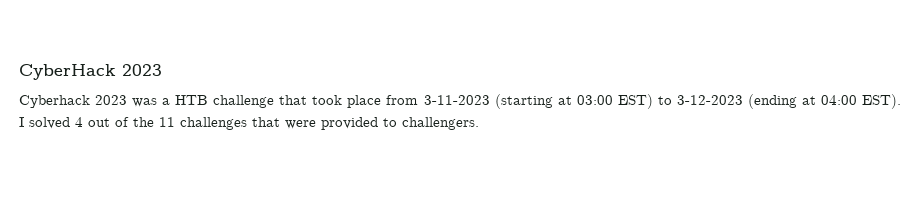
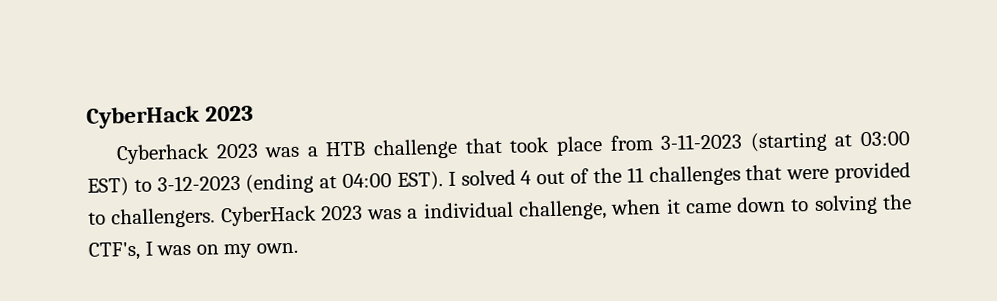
(479, 123) none -> [220,194,913,227] [88,241,298,261] CyberHack 2023 was a individual challenge, when it came down to solving the CTF's, I was on my own.

